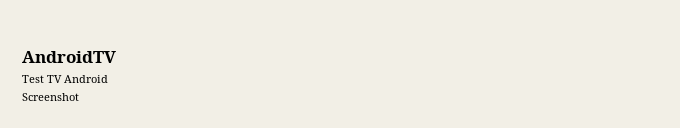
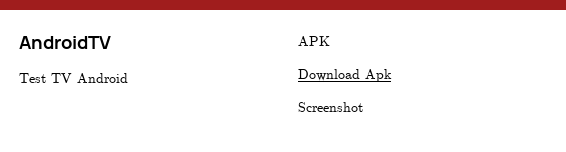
(108, 79) none -> [298,36,330,47] [298,69,392,82] // APK // Download Apk

